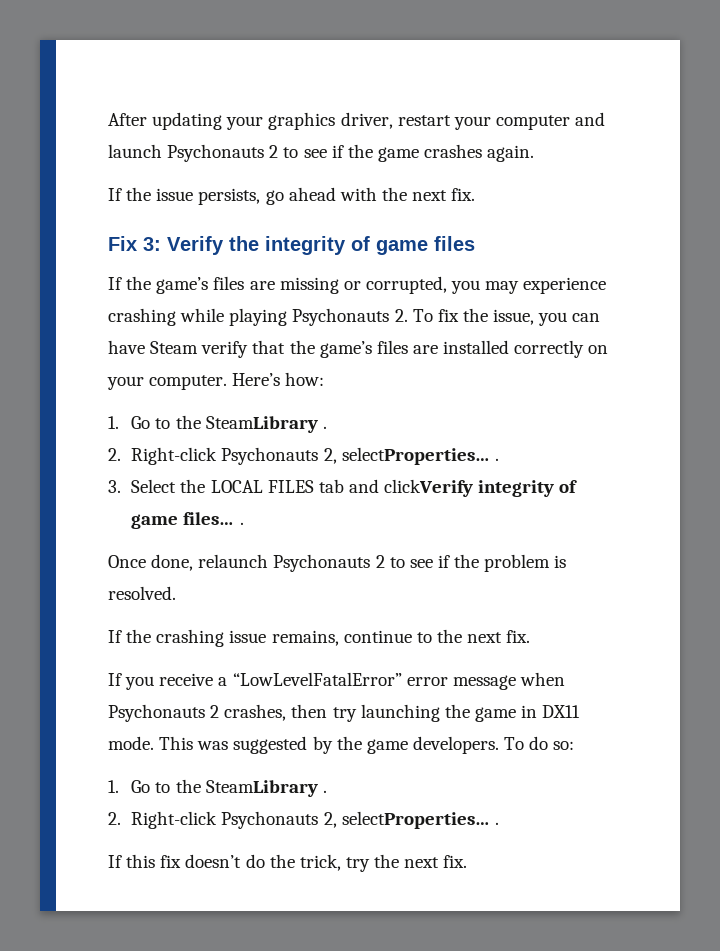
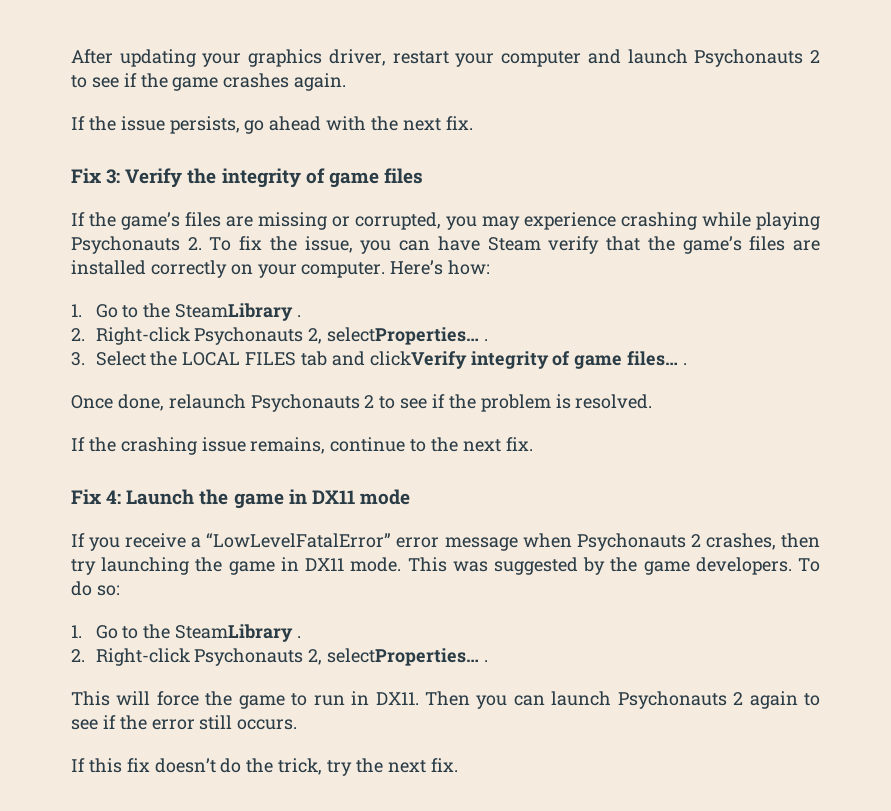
(531, 636) none -> [71,489,410,509] // Fix 4: Launch the game in DX11 mode
(499, 823) none -> [71,691,820,709] [71,715,298,730] // This will force the game to run in DX11. Then you can launch Psychonauts 2 again to see if the error still occurs.

